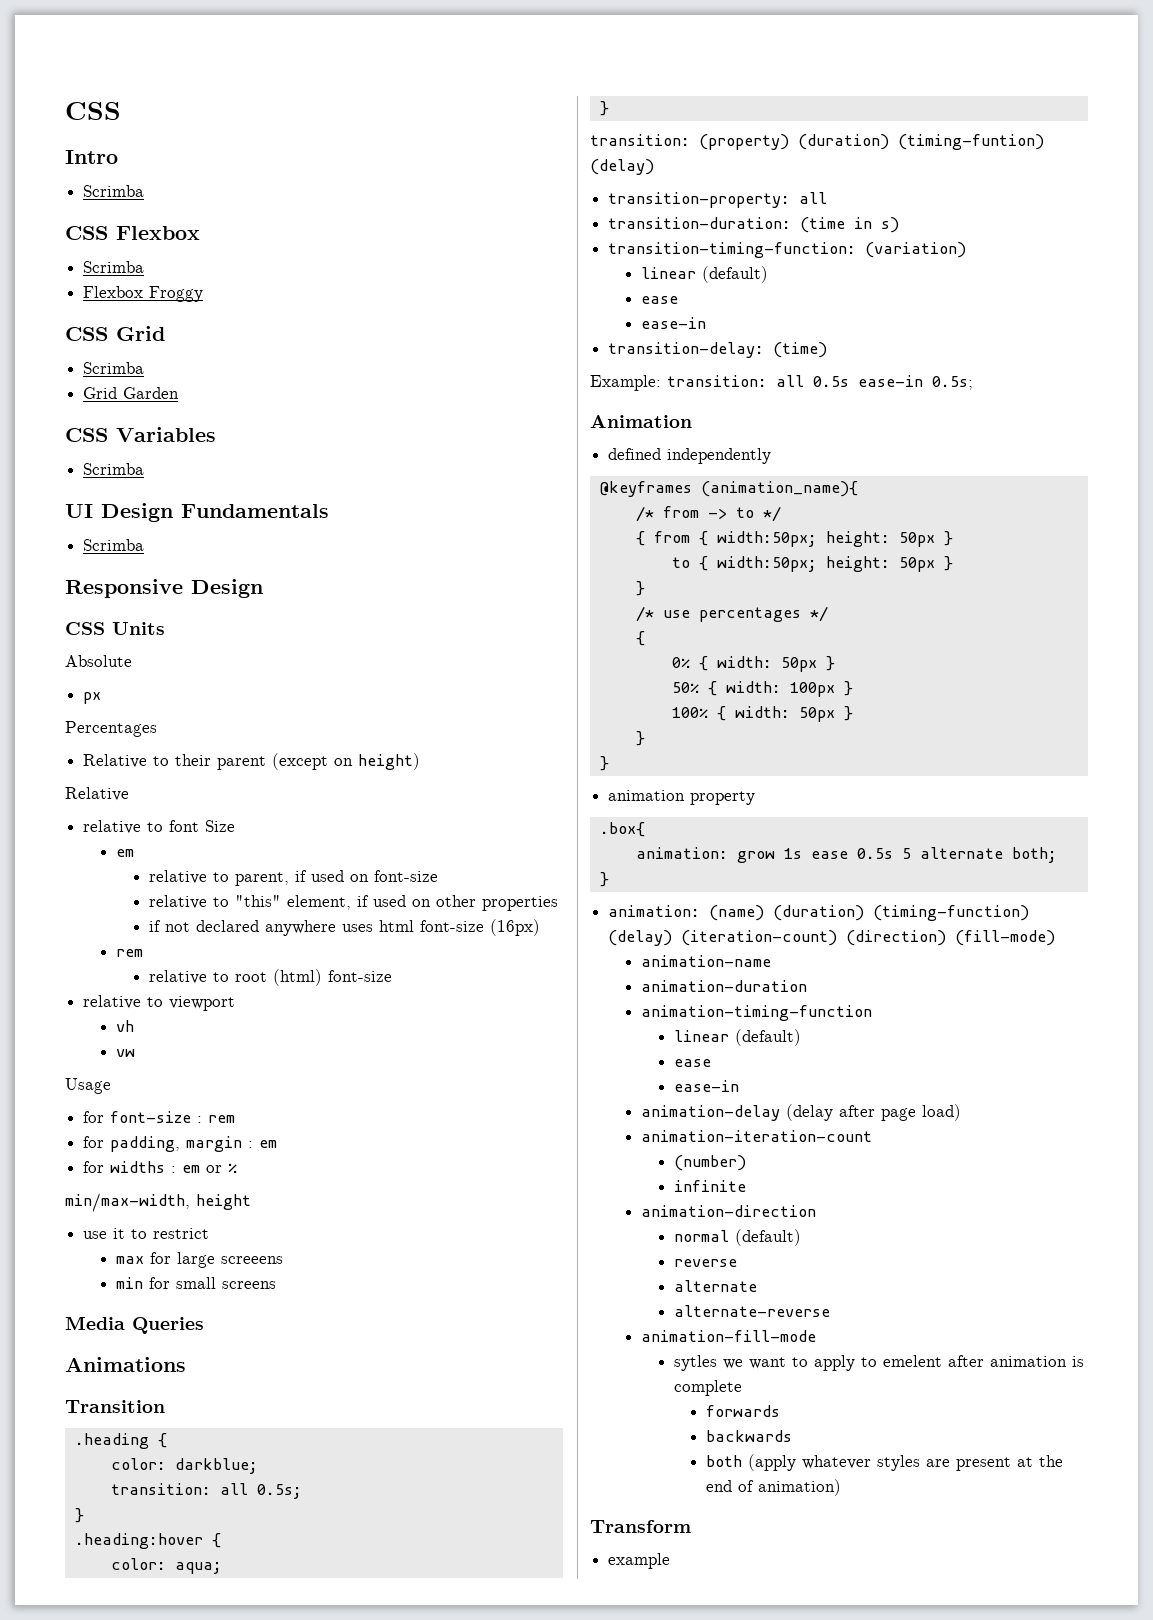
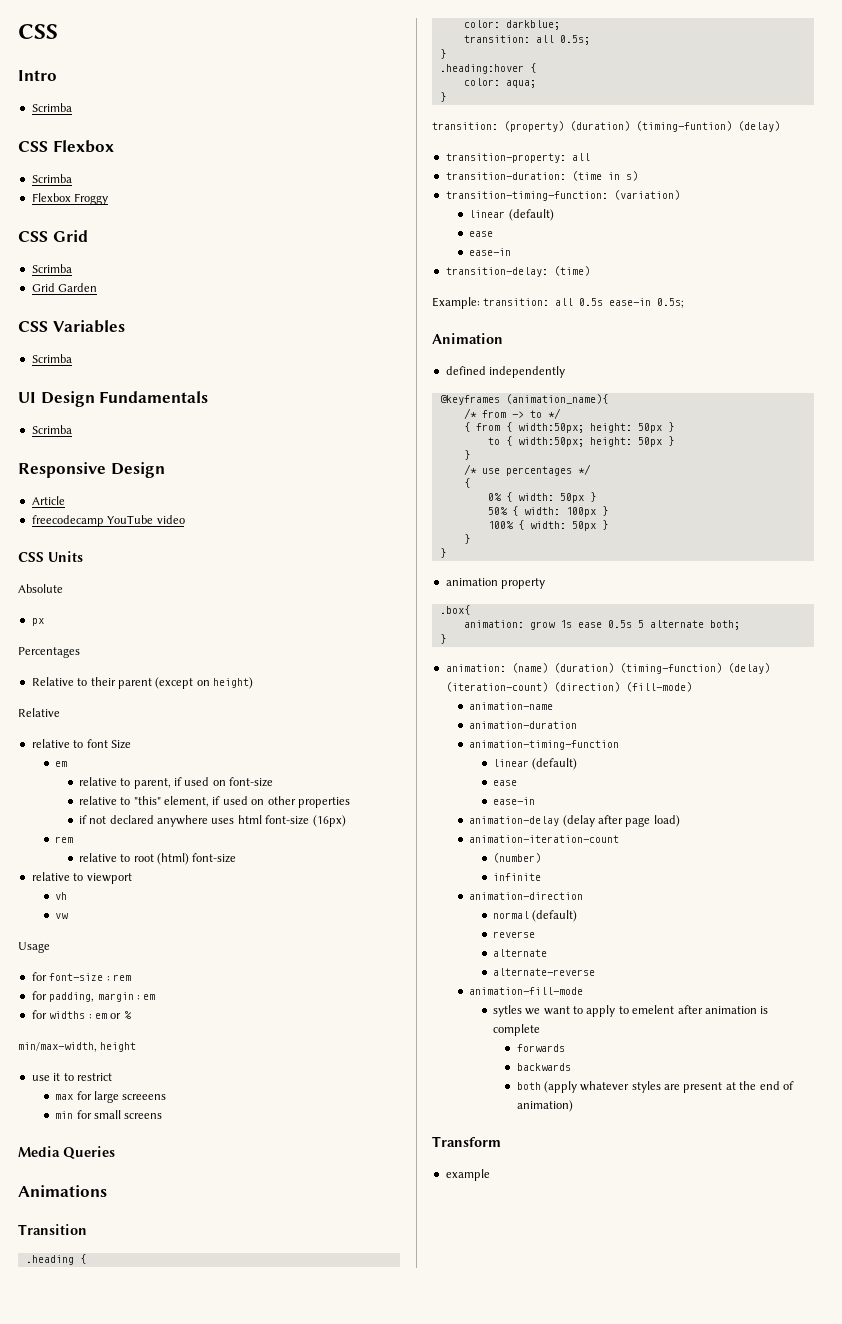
(263, 588) none -> [31,496,65,505] [31,515,185,527] // Article // freecodecamp YouTube video

